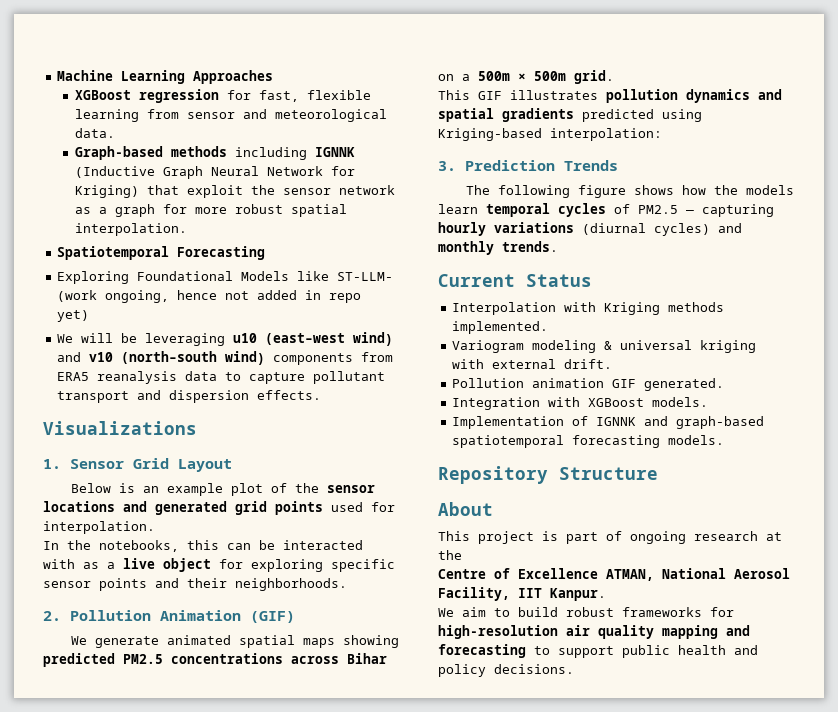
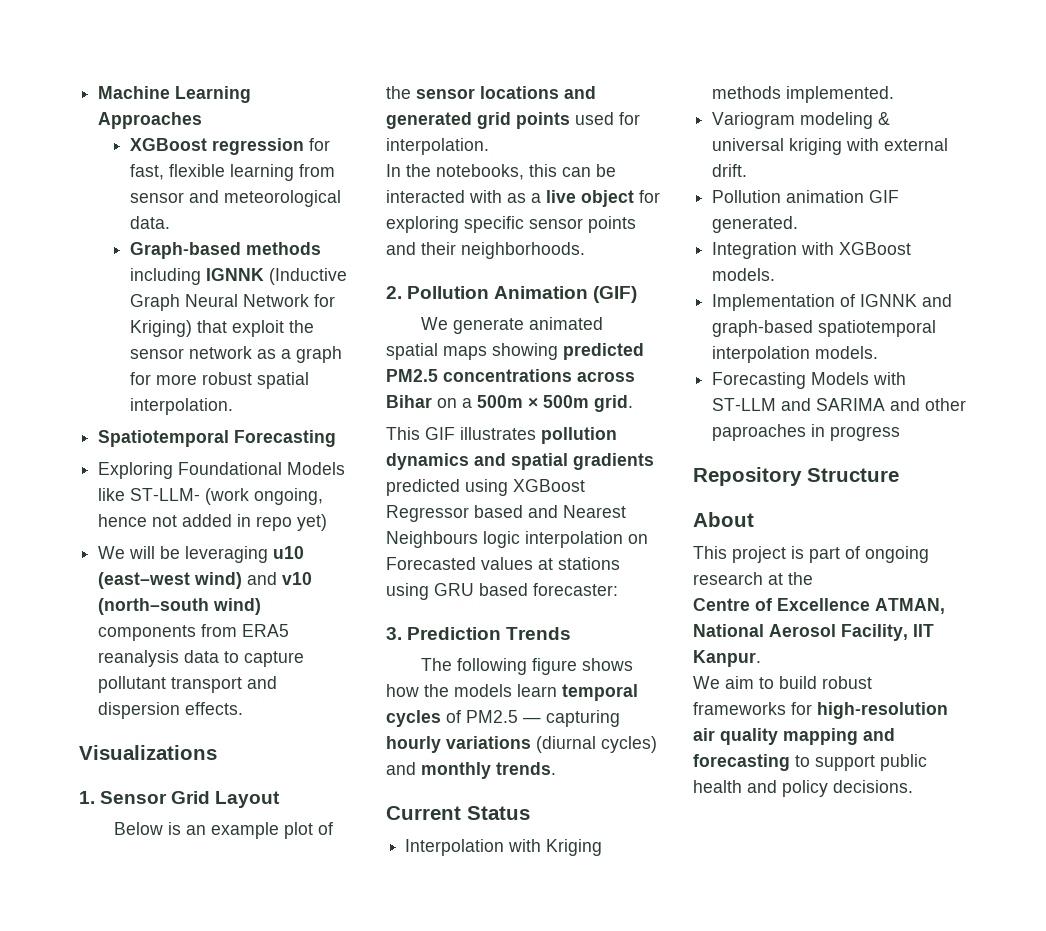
[438,128,662,141] Kriging-based interpolation: -> [513,479,585,492] [386,505,626,522] [386,531,648,548] [386,557,620,570] [386,583,618,600] XGBoost Regressor based and Nearest Neighbours logic interpolation on Forecasted values at stations using GRU based forecaster:
[572,435,725,448] forecasting models. -> [712,346,879,363] [712,372,907,389] [712,398,967,411] [712,424,901,441] interpolation models. // Forecasting Models with ST-LLM and SARIMA and other paproaches in progress

